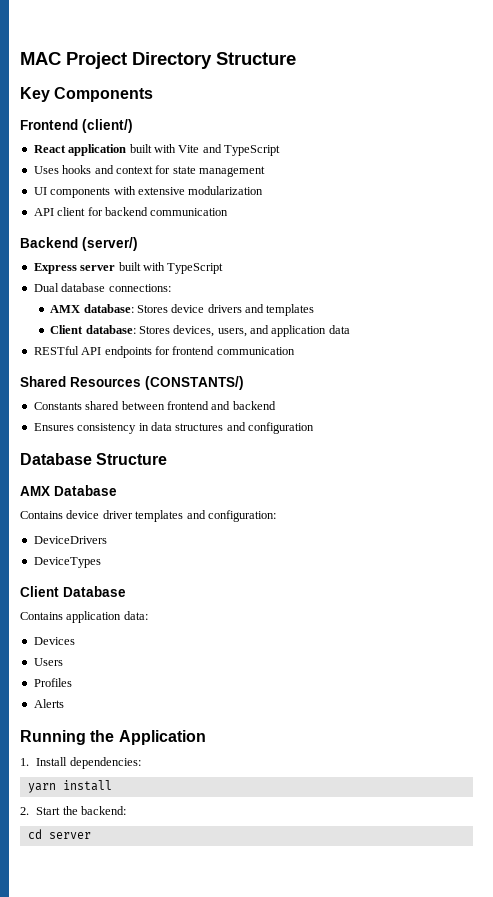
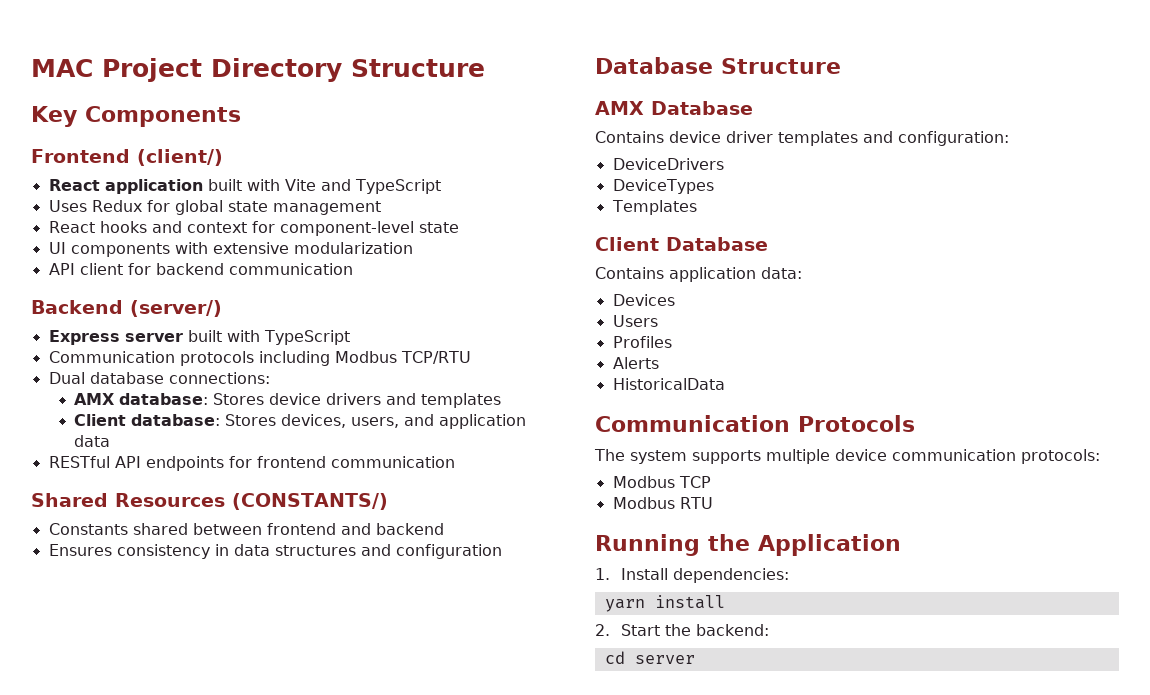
(59, 170) none -> [91,200,381,215] [48,221,95,233] Redux for global state management // React
[172,166,265,177] state management -> [279,221,459,236] component-level state
(224, 268) none -> [48,351,471,366] // Communication protocols including Modbus TCP/RTU
(101, 562) none -> [611,200,697,215] // Templates
(64, 703) none -> [612,378,725,390] [595,415,915,432] [594,449,1100,464] [612,476,711,488] [612,497,713,509] // HistoricalData // Communication Protocols // The system supports multiple device communication protocols: // Modbus TCP // Modbus RTU

